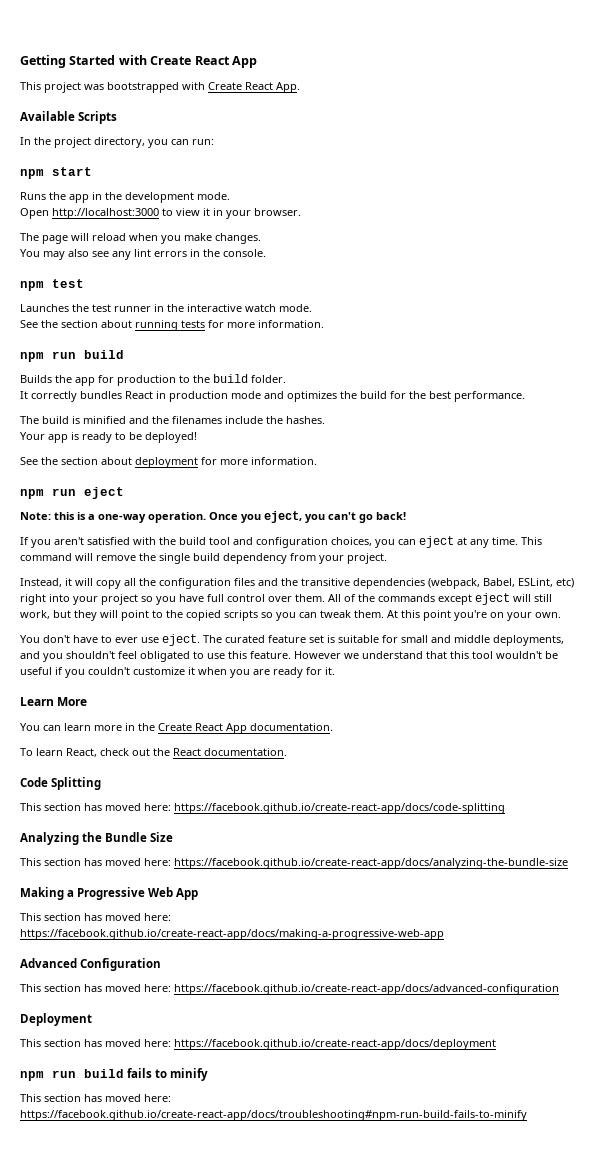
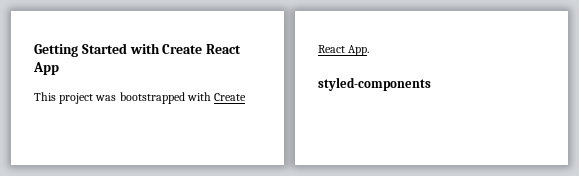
[20,111,118,124] [20,137,214,148] [20,167,92,179] [20,192,230,203] [20,208,301,219] [20,233,261,244] [20,249,266,260] [20,279,84,291] [20,304,312,312] [20,320,324,331] [20,350,124,362] [20,374,286,386] [20,391,525,402] [20,416,325,424] [20,432,197,443] [20,457,317,468] [20,487,124,499] [20,511,406,523] [20,536,542,548] [20,553,387,564] [20,578,574,589] [20,593,552,605] [20,610,561,621] [20,634,564,646] [20,651,558,662] [20,667,335,678] [20,697,88,706] [20,723,333,734] [20,748,287,757] [20,777,102,790] [20,803,505,814] [20,832,174,845] [20,858,568,869] [20,887,199,900] [20,913,171,921] [20,929,444,940] [20,958,162,971] [20,984,559,995] [20,1013,92,1026] [20,1039,496,1050] [20,1068,209,1081] [20,1094,171,1102] [20,1110,527,1121] Available Scripts // In the project directory, you can run: // npm start // Runs the app in the development mode. // Open http://localhost:3000 to view it in your browser. // The page will reload when you make changes. // You may also see any lint errors in the console. // npm test // Launches the test runner in the interactive watch mode. // See the section about running tests for more information. // npm run build // Builds the app for production to the build folder. // It correctly bundles React in production mode and optimizes the build for the best performance. // The build is minified and the filenames include the hashes. // Your app is ready to be deployed! // See the section about deployment for more information. // npm run eject // Note: this is a one-way operation. Once you eject, you can't go back! // If you aren't satisfied with the build tool and configuration choices, you can eject at any time. This command will remove the single build dependency from your project. // Instead, it will copy all the configuration files and the transitive dependencies (webpack, Babel, ESLint, etc) right into your project so you have full control over them. All of the commands except eject will still work, but they will point to the copied scripts so you can tweak them. At this point you're on your own. // You don't have to ever use eject. The curated feature set is suitable for small and middle deployments, and you shouldn't feel obligated to use this feature. However we understand that this tool wouldn't be useful if you couldn't customize it when you are ready for it. // Learn More // You can learn more in the Create React App documentation. // To learn React, check out the React documentation. // Code Splitting // This section has moved here: https://facebook.github.io/create-react-app/docs/code-splitting // Analyzing the Bundle Size // This section has moved here: https://facebook.github.io/create-react-app/docs/analyzing-the-bundle-size // Making a Progressive Web App // This section has moved here: https://facebook.github.io/create-react-app/docs/making-a-progressive-web-app // Advanced Configuration // This section has moved here: https://facebook.github.io/create-react-app/docs/advanced-configuration // Deployment // This section has moved here: https://facebook.github.io/create-react-app/docs/deployment // npm run build fails to minify // This section has moved here: https://facebook.github.io/create-react-app/docs/troubleshooting#npm-run-build-fails-to-minify -> [318,77,431,91] styled-components

